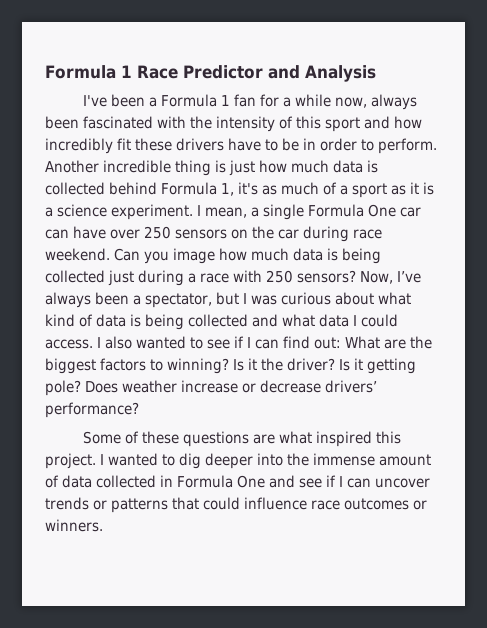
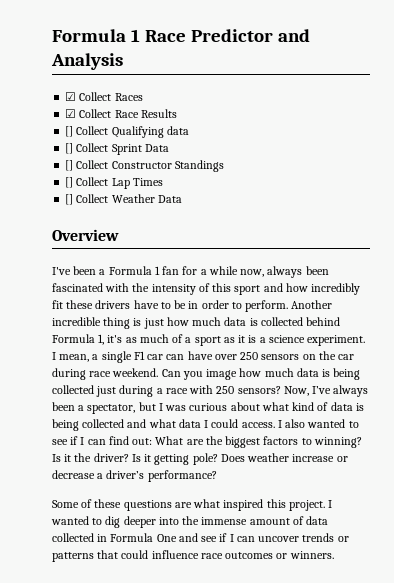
(376, 73) none -> [65,92,143,101] [65,109,177,118] [65,126,189,138] [65,143,169,155] [65,160,224,172] [65,177,163,189] [65,194,182,205] [52,229,119,241] // ☑ Collect Races // ☑ Collect Race Results // [] Collect Qualifying data // [] Collect Sprint Data // [] Collect Constructor Standings // [] Collect Lap Times // [] Collect Weather Data // Overview
[308,204,396,217] Formula One -> [133,351,145,360] F1
[325,380,377,393] drivers’ -> [97,470,145,479] a driver’s

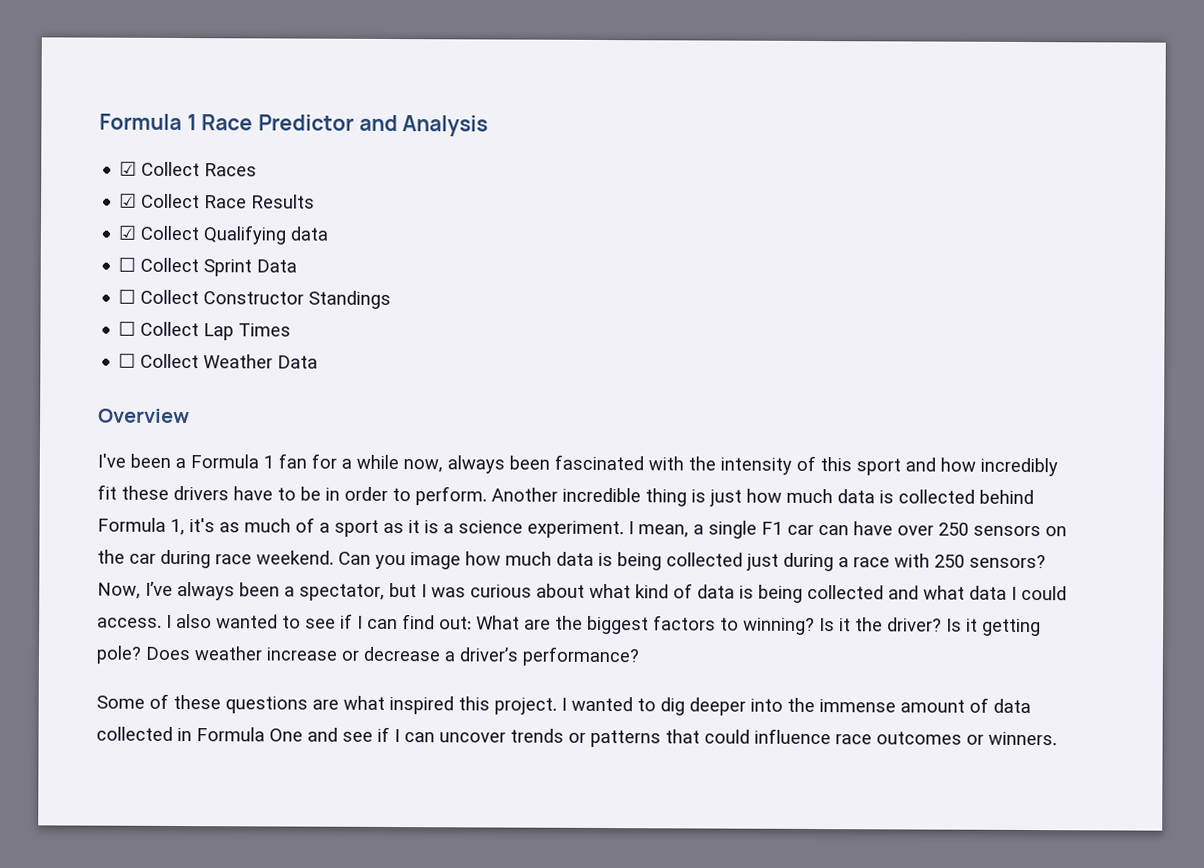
[65,126,74,137] [] -> [118,225,137,240] ☑
[65,143,74,154] [] -> [118,257,137,272] ☐
[65,160,74,171] [] -> [118,289,137,304] ☐
[65,177,74,188] [] -> [118,321,137,336] ☐
[65,194,74,205] [] -> [118,353,137,368] ☐

